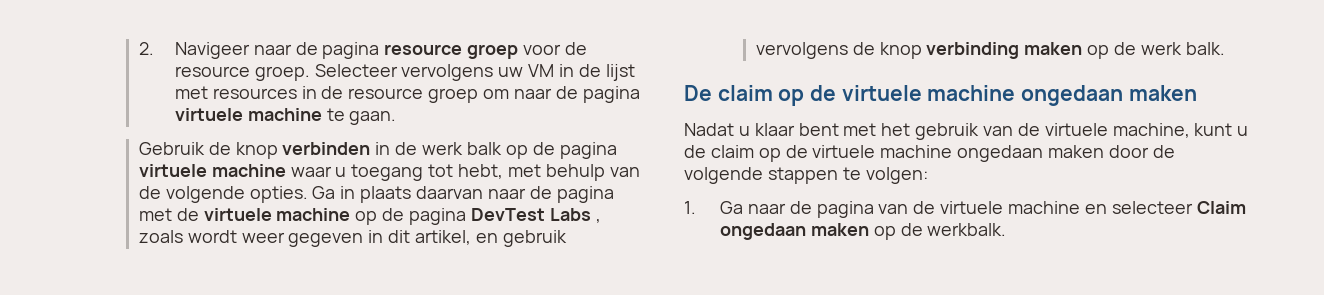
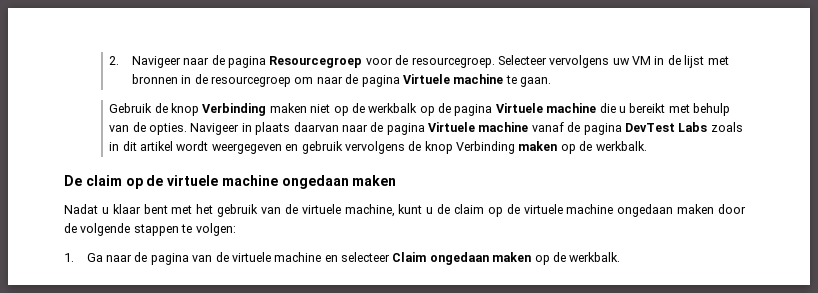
[384,42,587,59] [174,66,310,81] resource groep voor de resource groep. -> [269,55,495,68] Resourcegroep voor de resourcegroep.
[212,86,479,103] resources in de resource groep -> [131,74,292,87] bronnen in de resourcegroep
[174,108,243,121] virtuele -> [402,74,450,84] Virtuele
[282,142,617,159] [138,164,504,181] verbinden in de werk balk op de pagina virtuele machine waar u toegang tot hebt, -> [202,103,666,116] Verbinding maken niet op de werkbalk op de pagina Virtuele machine die u bereikt
[165,186,336,203] volgende opties. Ga -> [149,123,240,135] opties. Navigeer
[138,208,601,225] [138,230,472,247] met de virtuele machine op de pagina DevTest Labs , zoals wordt weer gegeven in dit artikel, -> [428,122,743,135] [109,141,282,154] Virtuele machine vanaf de pagina DevTest Labs zoals in dit artikel wordt weergegeven
[926,42,1225,59] verbinding maken op de werk balk. -> [456,141,647,154] Verbinding maken op de werkbalk.

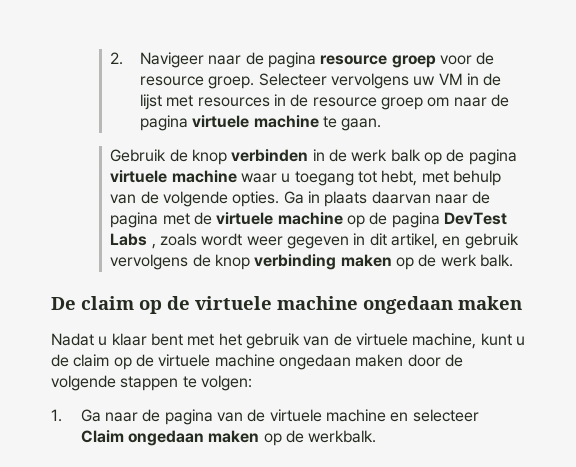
[269,55,495,68] Resourcegroep voor de resourcegroep. -> [320,52,495,68] [140,76,255,89] resource groep voor de resource groep.
[131,74,292,87] bronnen in de resourcegroep -> [197,94,423,110] resources in de resource groep
[402,74,450,84] Virtuele -> [192,115,250,128] virtuele
[202,103,666,116] Verbinding maken niet op de werkbalk op de pagina Virtuele machine die u bereikt -> [231,149,517,165] [110,170,418,186] verbinden in de werk balk op de pagina virtuele machine waar u toegang tot hebt,
[149,123,240,135] opties. Navigeer -> [163,191,304,207] volgende opties. Ga
[428,122,743,135] [109,141,282,154] Virtuele machine vanaf de pagina DevTest Labs zoals in dit artikel wordt weergegeven -> [162,212,507,228] [110,233,438,249] met de virtuele machine op de pagina DevTest Labs , zoals wordt weer gegeven in dit artikel,
[456,141,647,154] Verbinding maken op de werkbalk. -> [254,254,513,270] verbinding maken op de werk balk.

